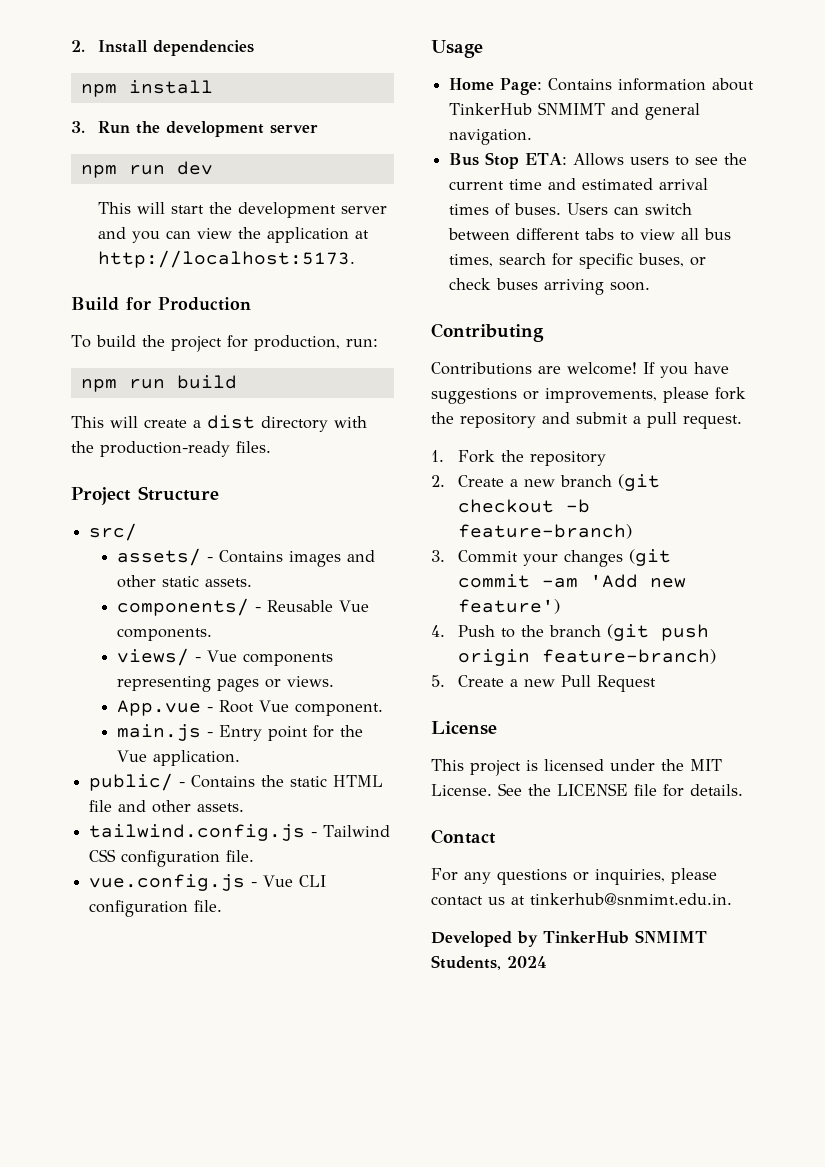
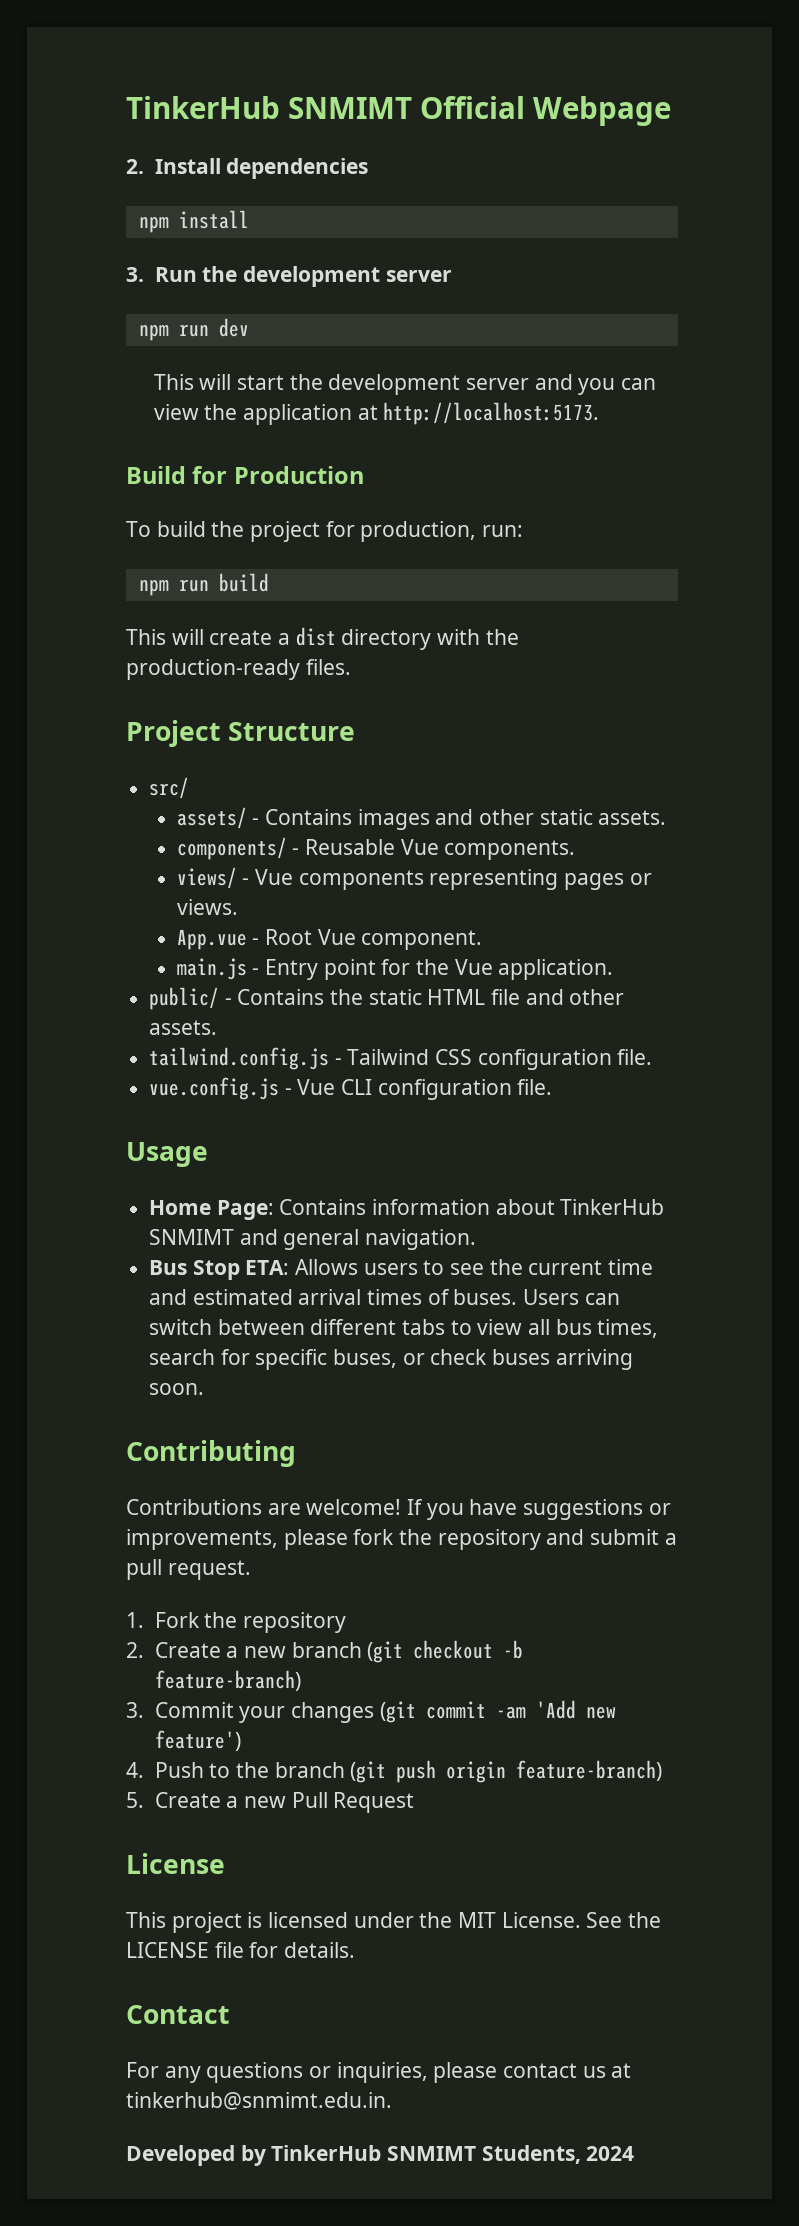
(71, 46) none -> [126,96,671,126] TinkerHub SNMIMT Official Webpage //

